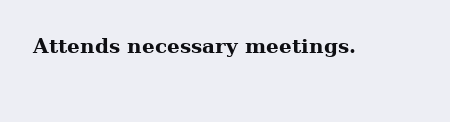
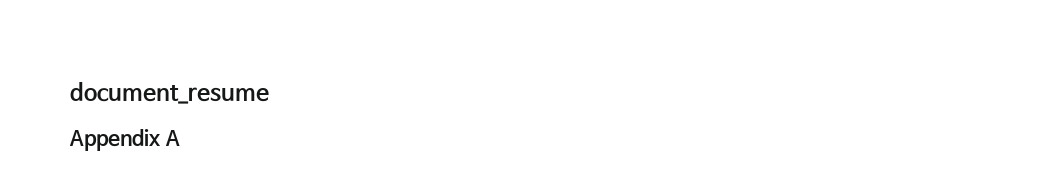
[32,38,356,57] Attends necessary meetings. -> [70,82,269,104] [69,129,180,151] document_resume // Appendix A

